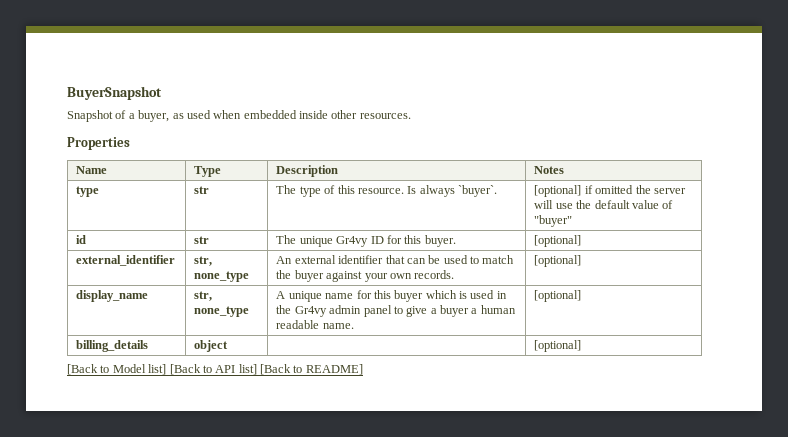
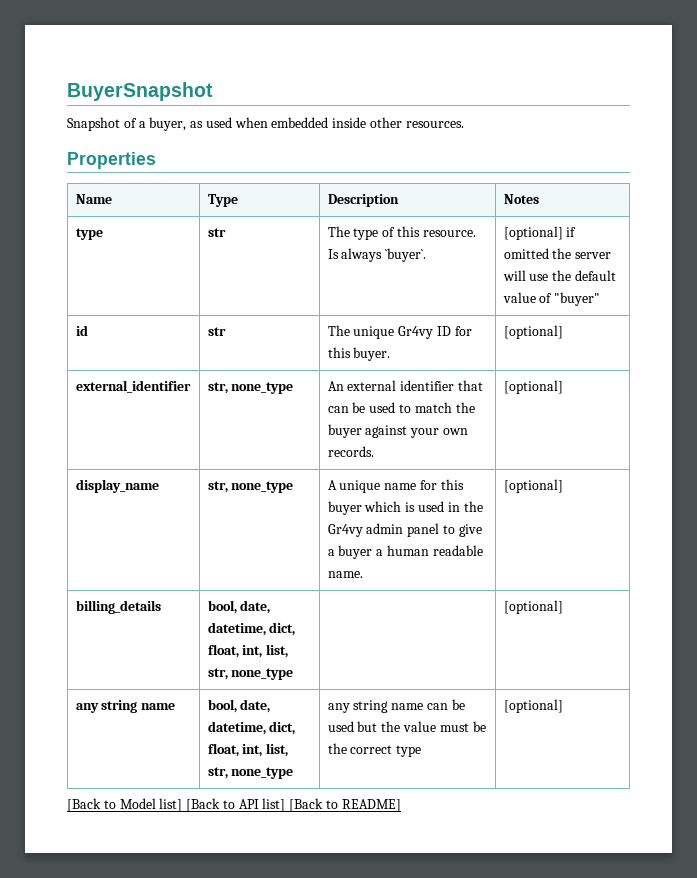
[194,340,229,352] object | -> [207,600,271,614] [207,622,296,636] [207,644,289,658] [207,668,294,680] [503,600,563,614] [75,700,176,713] [207,699,271,713] [207,721,296,735] [207,743,289,757] [207,767,294,779] [327,699,465,713] [327,721,486,732] [327,743,422,757] bool, date, datetime, dict, float, int, list, str, none_type | | [optional] // any string name | bool, date, datetime, dict, float, int, list, str, none_type | any string name can be used but the value must be the correct type

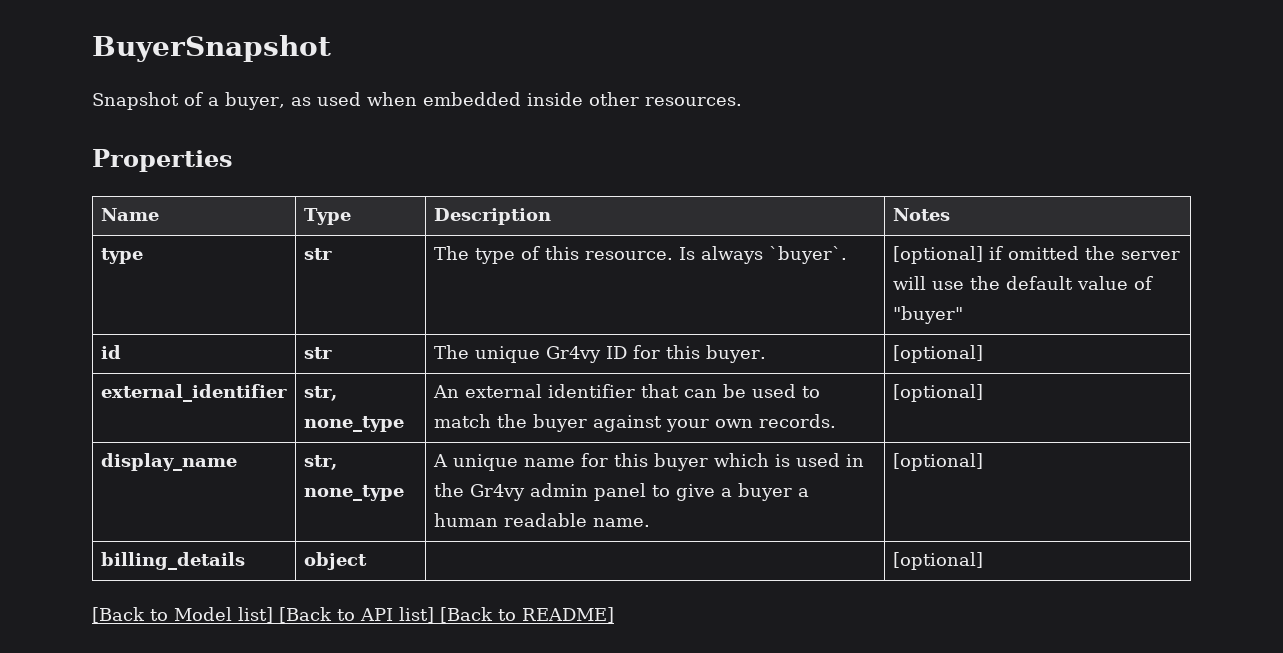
[207,600,271,614] [207,622,296,636] [207,644,289,658] [207,668,294,680] [503,600,563,614] [75,700,176,713] [207,699,271,713] [207,721,296,735] [207,743,289,757] [207,767,294,779] [327,699,465,713] [327,721,486,732] [327,743,422,757] bool, date, datetime, dict, float, int, list, str, none_type | | [optional] // any string name | bool, date, datetime, dict, float, int, list, str, none_type | any string name can be used but the value must be the correct type -> [303,552,367,570] object |

